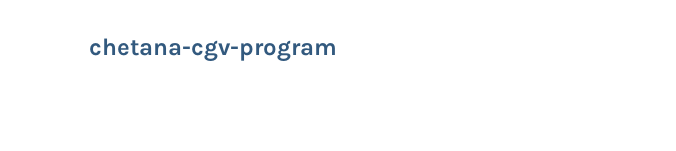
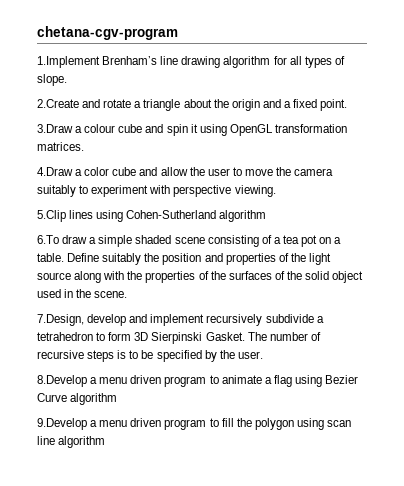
(337, 50) none -> [37,56,345,68] [37,74,67,86] [37,99,348,111] [37,124,347,136] [37,142,84,151] [37,167,334,176] [37,185,276,197] [37,210,267,222] [37,235,342,247] [37,253,331,265] [37,271,364,283] [37,289,128,298] [37,314,324,326] [37,332,321,344] [37,350,263,362] [37,375,359,387] [37,393,118,405] [37,418,352,430] [37,436,106,448] // 1.Implement Brenham’s line drawing algorithm for all types of slope. // 2.Create and rotate a triangle about the origin and a fixed point. // 3.Draw a colour cube and spin it using OpenGL transformation matrices. // 4.Draw a color cube and allow the user to move the camera suitably to experiment with perspective viewing. // 5.Clip lines using Cohen-Sutherland algorithm // 6.To draw a simple shaded scene consisting of a tea pot on a table. Define suitably the position and properties of the light source along with the properties of the surfaces of the solid object used in the scene. // 7.Design, develop and implement recursively subdivide a tetrahedron to form 3D Sierpinski Gasket. The number of recursive steps is to be specified by the user. // 8.Develop a menu driven program to animate a flag using Bezier Curve algorithm // 9.Develop a menu driven program to fill the polygon using scan line algorithm

